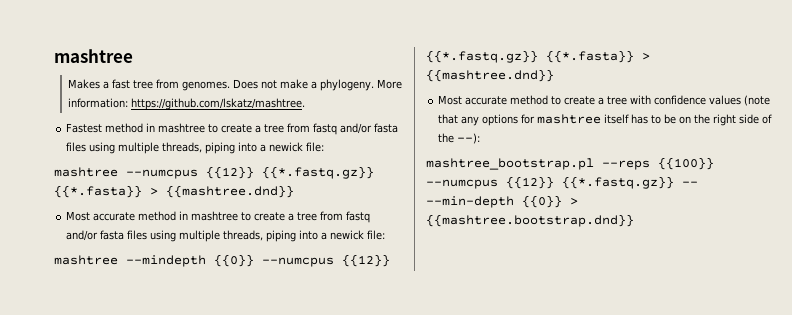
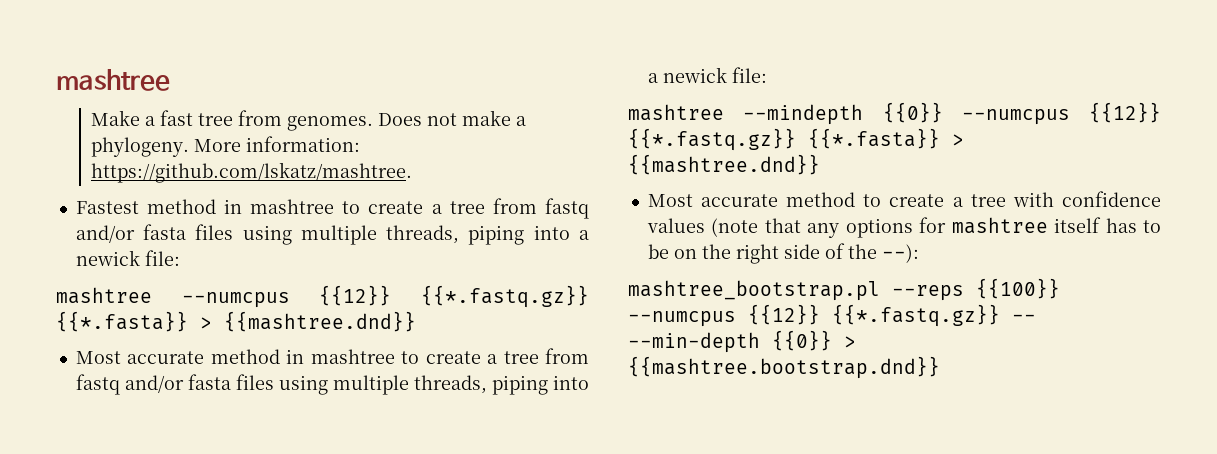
[67,79,100,89] Makes -> [91,110,141,126] Make

